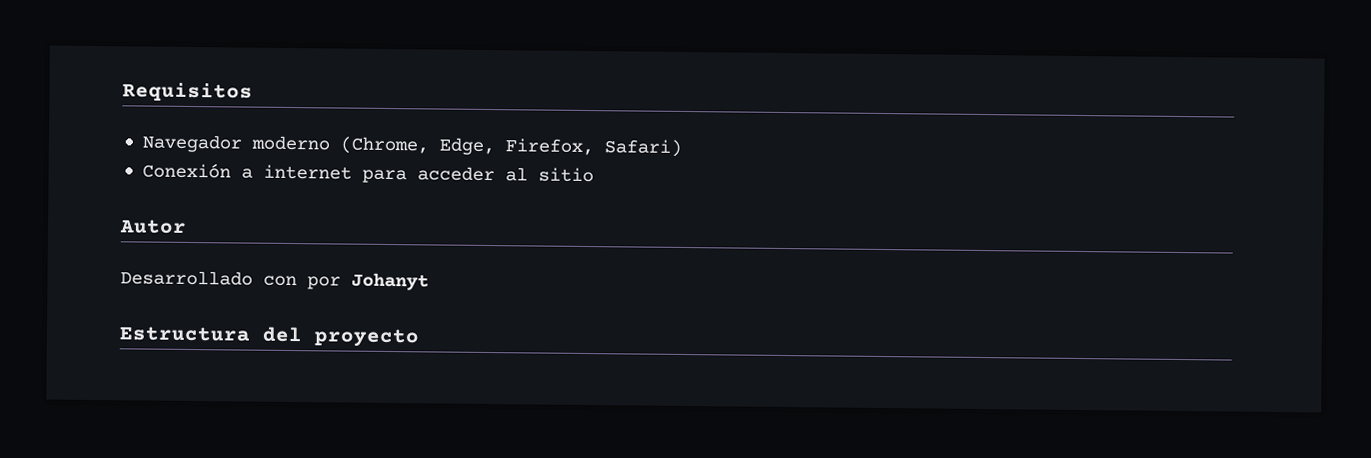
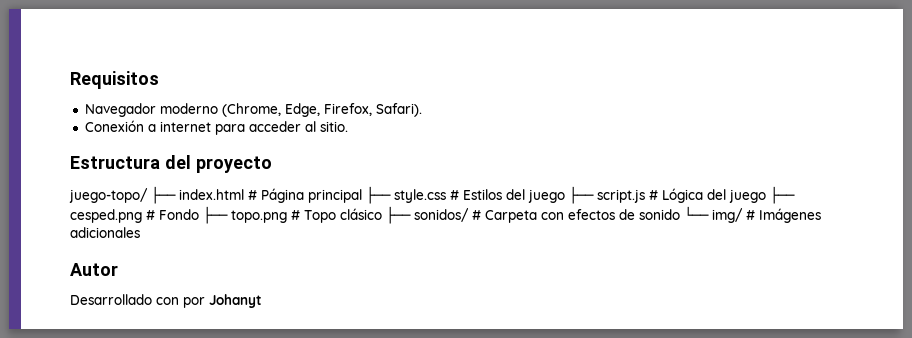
[603,139,682,157] Safari) -> [375,103,422,117] Safari).
[537,167,594,183] sitio -> [319,121,348,132] [70,155,272,173] [69,186,795,204] [70,206,821,224] [70,227,140,238] sitio. // Estructura del proyecto // juego-topo/ ├── index.html # Página principal ├── style.css # Estilos del juego ├── script.js # Lógica del juego ├── cesped.png # Fondo ├── topo.png # Topo clásico ├── sonidos/ # Carpeta con efectos de sonido └── img/ # Imágenes adicionales
[119,326,419,348] // Estructura del proyecto -> (262, 301) none

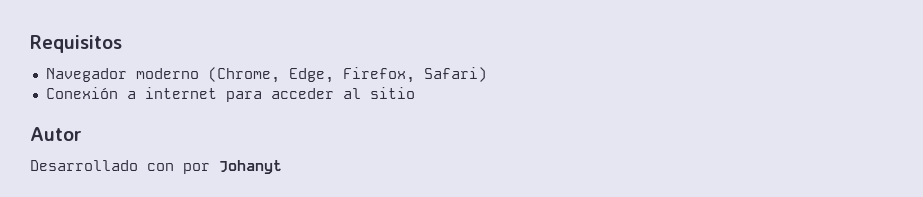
[375,103,422,117] Safari). -> [423,67,487,82] Safari)
[319,121,348,132] [70,155,272,173] [69,186,795,204] [70,206,821,224] [70,227,140,238] sitio. // Estructura del proyecto // juego-topo/ ├── index.html # Página principal ├── style.css # Estilos del juego ├── script.js # Lógica del juego ├── cesped.png # Fondo ├── topo.png # Topo clásico ├── sonidos/ # Carpeta con efectos de sonido └── img/ # Imágenes adicionales -> [369,87,415,99] sitio

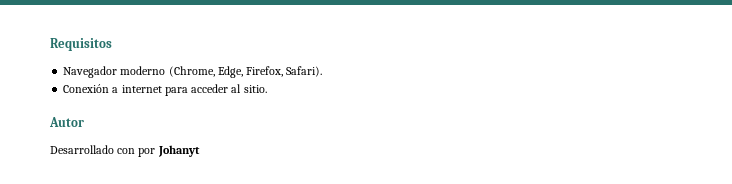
[423,67,487,82] Safari) -> [286,66,323,77] Safari).
[369,87,415,99] sitio -> [243,85,267,93] sitio.

